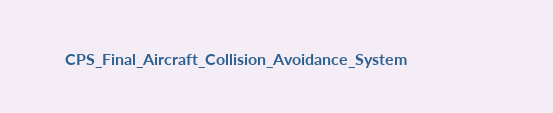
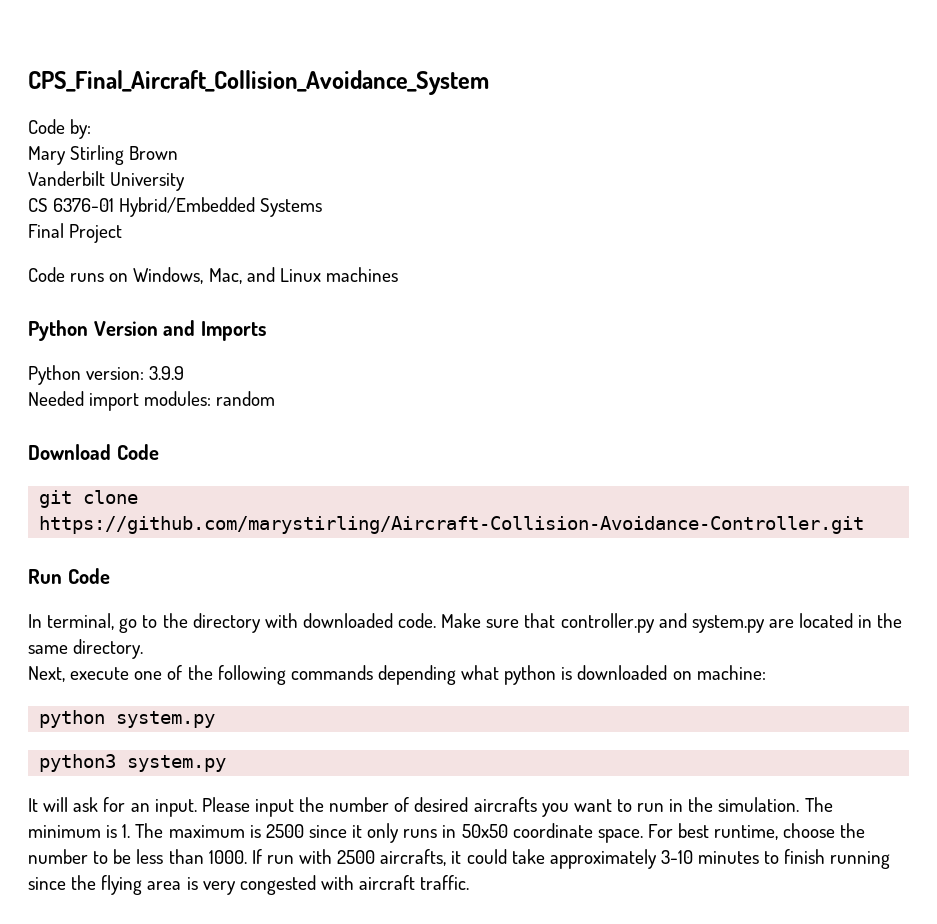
(407, 61) none -> [28,119,92,139] [28,145,179,165] [28,171,186,191] [28,197,323,217] [28,223,123,243] [28,267,398,284] [28,320,266,341] [28,365,185,385] [28,391,276,411] [28,444,159,460] [39,490,139,508] [39,516,865,534] [28,568,110,584] [28,613,903,633] [28,639,144,659] [28,665,766,685] [39,710,216,728] [39,754,227,772] [28,797,833,817] [28,823,866,843] [28,849,891,869] [28,875,470,895] // Code by: // Mary Stirling Brown // Vanderbilt University // CS 6376-01 Hybrid/Embedded Systems // Final Project // Code runs on Windows, Mac, and Linux machines // Python Version and Imports // Python version: 3.9.9 // Needed import modules: random // Download Code // git clone https://github.com/marystirling/Aircraft-Collision-Avoidance-Controller.git // Run Code // In terminal, go to the directory with downloaded code. Make sure that controller.py and system.py are located in the same directory. // Next, execute one of the following commands depending what python is downloaded on machine: // python system.py // python3 system.py // It will ask for an input. Please input the number of desired aircrafts you want to run in the simulation. The minimum is 1. The maximum is 2500 since it only runs in 50x50 coordinate space. For best runtime, choose the number to be less than 1000. If run with 2500 aircrafts, it could take approximately 3-10 minutes to finish running since the flying area is very congested with aircraft traffic.

